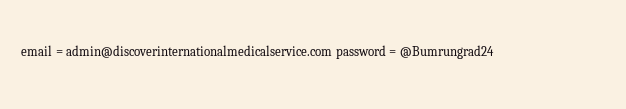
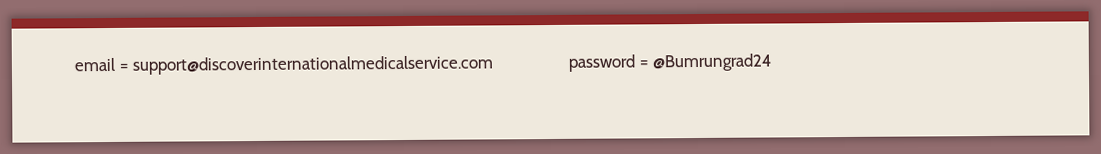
[66,45,333,58] admin@discoverinternationalmedicalservice.com -> [132,55,494,75] support@discoverinternationalmedicalservice.com

